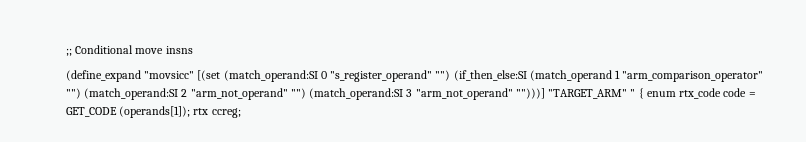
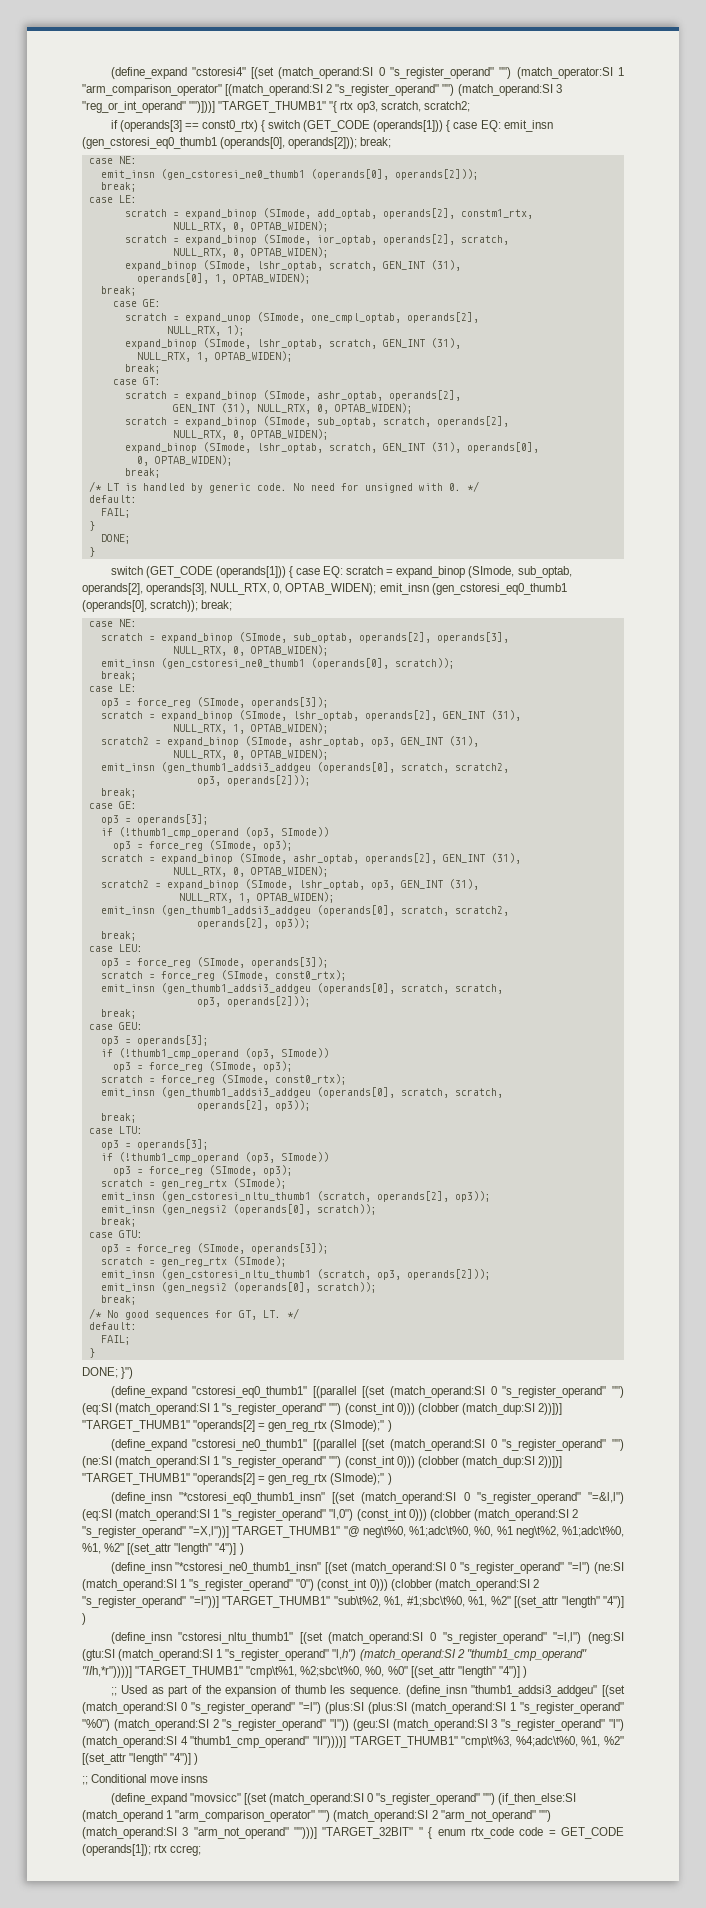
(66, 52) none -> [110,67,624,79] [82,84,562,96] [82,101,470,113] [110,120,553,132] [82,137,392,149] [88,156,137,164] [100,169,479,180] [100,182,137,192] [88,195,137,203] [124,208,533,219] [172,221,329,232] [124,234,509,245] [172,247,329,258] [124,260,461,271] [136,273,311,284] [100,286,137,296] [112,299,161,307] [124,312,479,323] [166,325,245,336] [124,338,461,349] [136,351,293,362] [124,364,161,374] [112,377,161,385] [124,390,461,401] [172,403,413,414] [124,416,509,427] [172,429,329,440] [124,442,539,453] [136,455,233,466] [124,468,161,478] [88,481,479,493] [88,495,137,503] [100,508,131,518] [88,521,95,531] [100,534,131,544] [88,547,95,557] [110,566,572,578] [82,583,567,595] [82,600,233,612] [88,619,137,627] [100,632,509,643] [172,645,329,656] [100,658,455,669] [100,671,137,681] [88,684,137,692] [100,697,329,708] [100,710,521,721] [172,723,329,734] [100,736,479,747] [172,749,329,760] [100,762,509,773] [196,775,311,786] [100,788,137,798] [88,801,137,809] [100,814,209,825] [100,827,329,838] [112,840,293,851] [100,853,521,864] [172,866,329,877] [100,879,479,890] [178,892,335,903] [100,905,509,916] [196,918,311,929] [100,931,137,941] [88,944,143,952] [100,957,329,968] [100,970,347,981] [100,983,503,994] [196,996,311,1007] [100,1009,137,1019] [88,1022,143,1030] [100,1035,209,1046] [100,1048,329,1059] [112,1061,293,1072] [100,1074,347,1085] [100,1087,503,1098] [196,1100,311,1111] [100,1113,137,1123] [88,1126,143,1134] [100,1139,209,1150] [100,1152,329,1163] [112,1165,293,1176] [100,1178,287,1189] [100,1191,491,1202] [100,1204,377,1215] [100,1217,137,1227] [88,1230,143,1238] [100,1243,329,1254] [100,1256,287,1267] [100,1269,491,1280] [100,1282,377,1293] [100,1295,137,1305] [88,1308,299,1320] [88,1322,137,1330] [100,1335,131,1345] [88,1348,95,1358] [82,1367,134,1379] [110,1386,624,1398] [82,1403,562,1415] [82,1420,392,1432] [110,1439,624,1451] [82,1456,562,1468] [82,1473,392,1485] [110,1492,624,1504] [82,1509,578,1521] [82,1526,624,1538] [82,1543,244,1555] [110,1562,624,1574] [82,1579,539,1591] [82,1596,624,1608] [82,1613,86,1625] [110,1632,624,1644] [82,1649,587,1661] [82,1666,527,1678] [110,1685,625,1697] [82,1702,624,1714] [82,1719,624,1731] [82,1736,624,1748] [82,1753,199,1765] (define_expand "cstoresi4" [(set (match_operand:SI 0 "s_register_operand" "") (match_operator:SI 1 "arm_comparison_operator" [(match_operand:SI 2 "s_register_operand" "") (match_operand:SI 3 "reg_or_int_operand" "")]))] "TARGET_THUMB1" "{ rtx op3, scratch, scratch2; // if (operands[3] == const0_rtx) { switch (GET_CODE (operands[1])) { case EQ: emit_insn (gen_cstoresi_eq0_thumb1 (operands[0], operands[2])); break; // case NE: // emit_insn (gen_cstoresi_ne0_thumb1 (operands[0], operands[2])); // break; // case LE: // scratch = expand_binop (SImode, add_optab, operands[2], constm1_rtx, // NULL_RTX, 0, OPTAB_WIDEN); // scratch = expand_binop (SImode, ior_optab, operands[2], scratch, // NULL_RTX, 0, OPTAB_WIDEN); // expand_binop (SImode, lshr_optab, scratch, GEN_INT (31), // operands[0], 1, OPTAB_WIDEN); // break; // case GE: // scratch = expand_unop (SImode, one_cmpl_optab, operands[2], // NULL_RTX, 1); // expand_binop (SImode, lshr_optab, scratch, GEN_INT (31), // NULL_RTX, 1, OPTAB_WIDEN); // break; // case GT: // scratch = expand_binop (SImode, ashr_optab, operands[2], // GEN_INT (31), NULL_RTX, 0, OPTAB_WIDEN); // scratch = expand_binop (SImode, sub_optab, scratch, operands[2], // NULL_RTX, 0, OPTAB_WIDEN); // expand_binop (SImode, lshr_optab, scratch, GEN_INT (31), operands[0], // 0, OPTAB_WIDEN); // break; // /* LT is handled by generic code. No need for unsigned with 0. */ // default: // FAIL; // } // DONE; // } // switch (GET_CODE (operands[1])) { case EQ: scratch = expand_binop (SImode, sub_optab, operands[2], operands[3], NULL_RTX, 0, OPTAB_WIDEN); emit_insn (gen_cstoresi_eq0_thumb1 (operands[0], scratch)); break; // case NE: // scratch = expand_binop (SImode, sub_optab, operands[2], operands[3], // NULL_RTX, 0, OPTAB_WIDEN); // emit_insn (gen_cstoresi_ne0_thumb1 (operands[0], scratch)); // break; // case LE: // op3 = force_reg (SImode, operands[3]); // scratch = expand_binop (SImode, lshr_optab, operands[2], GEN_INT (31), // NULL_RTX, 1, OPTAB_WIDEN); // scratch2 = expand_binop (SImode, ashr_optab, op3, GEN_INT (31), // NULL_RTX, 0, OPTAB_WIDEN); // emit_insn (gen_thumb1_addsi3_addgeu (operands[0], scratch, scratch2, // op3, operands[2])); // break; // case GE: // op3 = operands[3]; // if (!thumb1_cmp_operand (op3, SImode)) // op3 = force_reg (SImode, op3); // scratch = expand_binop (SImode, ashr_optab, operands[2], GEN_INT (31), // NULL_RTX, 0, OPTAB_WIDEN); // scratch2 = expand_binop (SImode, lshr_optab, op3, GEN_INT (31), // NULL_RTX, 1, OPTAB_WIDEN); // emit_insn (gen_thumb1_addsi3_addgeu (operands[0], scratch, scratch2, // operands[2], op3)); // break; // case LEU: // op3 = force_reg (SImode, operands[3]); // scratch = force_reg (SImode, const0_rtx); // emit_insn (gen_thumb1_addsi3_addgeu (operands[0], scratch, scratch, // op3, operands[2])); // break; // case GEU: // op3 = operands[3]; // if (!thumb1_cmp_operand (op3, SImode)) // op3 = force_reg (SImode, op3); // scratch = force_reg (SImode, const0_rtx); // emit_insn (gen_thumb1_addsi3_addgeu (operands[0], scratch, scratch, // operands[2], op3)); // break; // case LTU: // op3 = operands[3]; // if (!thumb1_cmp_operand (op3, SImode)) // op3 = force_reg (SImode, op3); // scratch = gen_reg_rtx (SImode); // emit_insn (gen_cstoresi_nltu_thumb1 (scratch, operands[2], op3)); // emit_insn (gen_negsi2 (operands[0], scratch)); // break; // case GTU: // op3 = force_reg (SImode, operands[3]); // scratch = gen_reg_rtx (SImode); // emit_insn (gen_cstoresi_nltu_thumb1 (scratch, op3, operands[2])); // emit_insn (gen_negsi2 (operands[0], scratch)); // break; // /* No good sequences for GT, LT. */ // default: // FAIL; // } // DONE; }") // (define_expand "cstoresi_eq0_thumb1" [(parallel [(set (match_operand:SI 0 "s_register_operand" "") (eq:SI (match_operand:SI 1 "s_register_operand" "") (const_int 0))) (clobber (match_dup:SI 2))])] "TARGET_THUMB1" "operands[2] = gen_reg_rtx (SImode);" ) // (define_expand "cstoresi_ne0_thumb1" [(parallel [(set (match_operand:SI 0 "s_register_operand" "") (ne:SI (match_operand:SI 1 "s_register_operand" "") (const_int 0))) (clobber (match_dup:SI 2))])] "TARGET_THUMB1" "operands[2] = gen_reg_rtx (SImode);" ) // (define_insn "*cstoresi_eq0_thumb1_insn" [(set (match_operand:SI 0 "s_register_operand" "=&l,l") (eq:SI (match_operand:SI 1 "s_register_operand" "l,0") (const_int 0))) (clobber (match_operand:SI 2 "s_register_operand" "=X,l"))] "TARGET_THUMB1" "@ neg\t%0, %1;adc\t%0, %0, %1 neg\t%2, %1;adc\t%0, %1, %2" [(set_attr "length" "4")] ) // (define_insn "*cstoresi_ne0_thumb1_insn" [(set (match_operand:SI 0 "s_register_operand" "=l") (ne:SI (match_operand:SI 1 "s_register_operand" "0") (const_int 0))) (clobber (match_operand:SI 2 "s_register_operand" "=l"))] "TARGET_THUMB1" "sub\t%2, %1, #1;sbc\t%0, %1, %2" [(set_attr "length" "4")] ) // (define_insn "cstoresi_nltu_thumb1" [(set (match_operand:SI 0 "s_register_operand" "=l,l") (neg:SI (gtu:SI (match_operand:SI 1 "s_register_operand" "l,h") (match_operand:SI 2 "thumb1_cmp_operand" "lIh,*r"))))] "TARGET_THUMB1" "cmp\t%1, %2;sbc\t%0, %0, %0" [(set_attr "length" "4")] ) // ;; Used as part of the expansion of thumb les sequence. (define_insn "thumb1_addsi3_addgeu" [(set (match_operand:SI 0 "s_register_operand" "=l") (plus:SI (plus:SI (match_operand:SI 1 "s_register_operand" "%0") (match_operand:SI 2 "s_register_operand" "l")) (geu:SI (match_operand:SI 3 "s_register_operand" "l") (match_operand:SI 4 "thumb1_cmp_operand" "lI"))))] "TARGET_THUMB1" "cmp\t%3, %4;adc\t%0, %1, %2" [(set_attr "length" "4")] ) //
[548,89,628,99] "TARGET_ARM" -> [322,1827,414,1839] "TARGET_32BIT"

